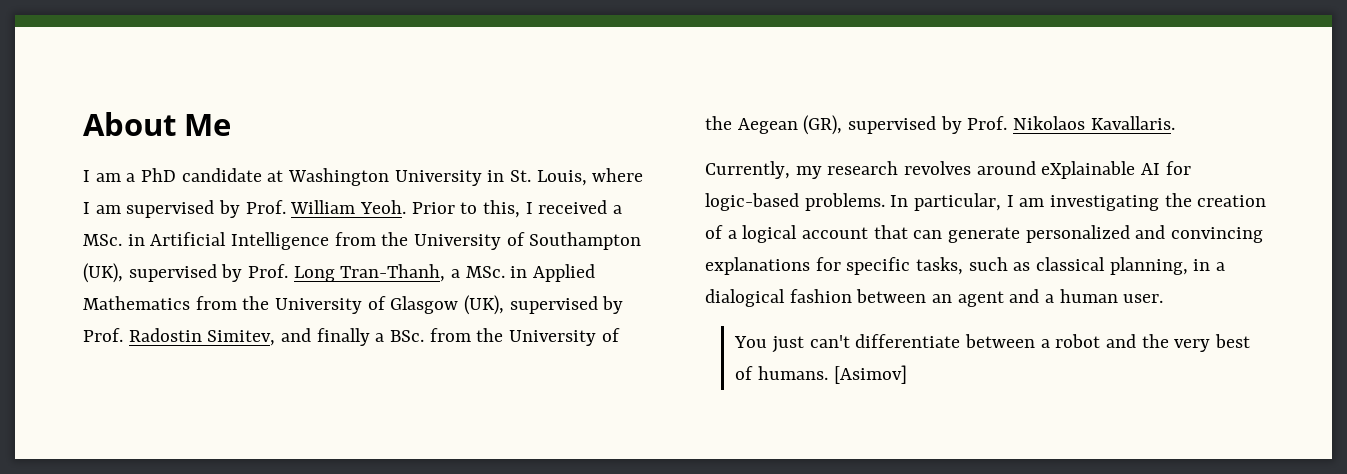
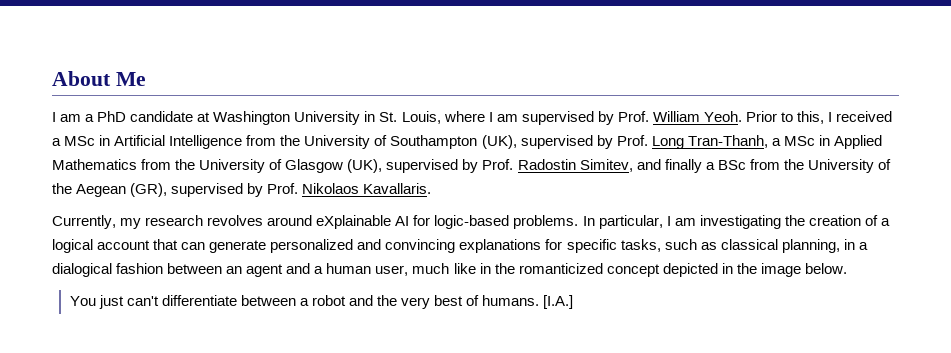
[83,234,122,246] MSc. -> [64,136,96,146] MSc
[465,266,505,278] MSc. -> [783,136,815,146] MSc
[390,330,425,342] BSc. -> [717,160,746,170] BSc
[1123,294,1164,303] user. -> [375,263,847,277] user, much like in the romanticized concept depicted in the image below.
[833,365,907,384] [Asimov] -> [543,295,574,309] [I.A.]

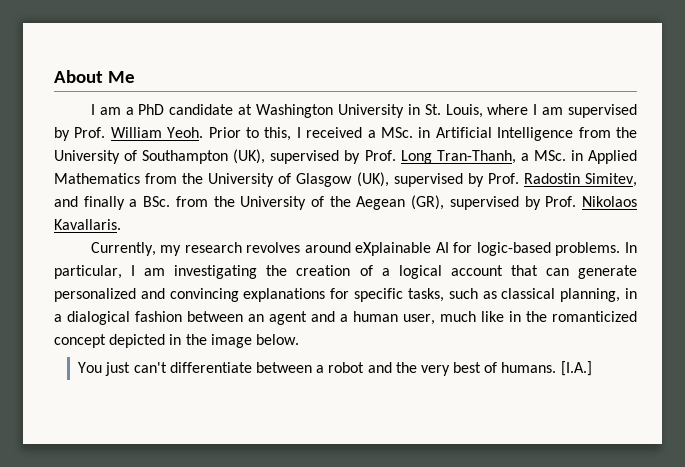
[64,136,96,146] MSc -> [381,127,413,138] MSc.
[783,136,815,146] MSc -> [533,150,566,161] MSc.
[717,160,746,170] BSc -> [143,196,171,207] BSc.

